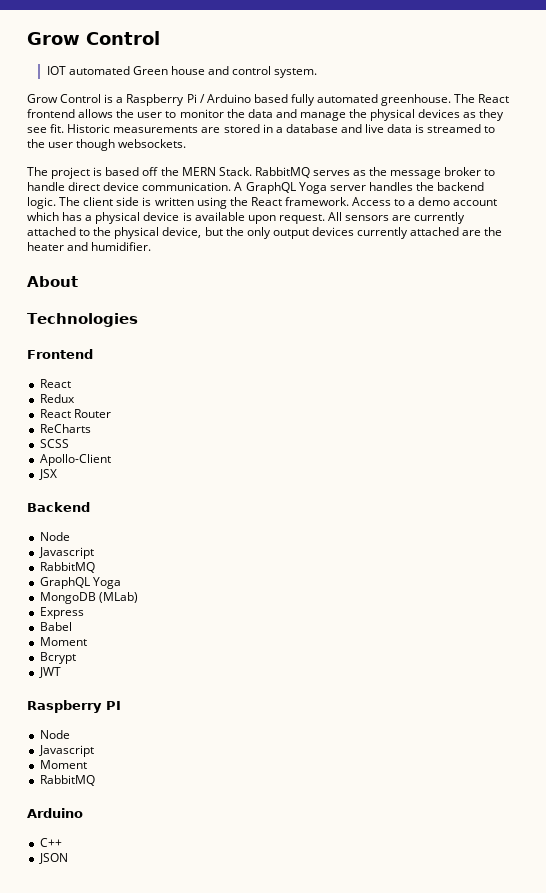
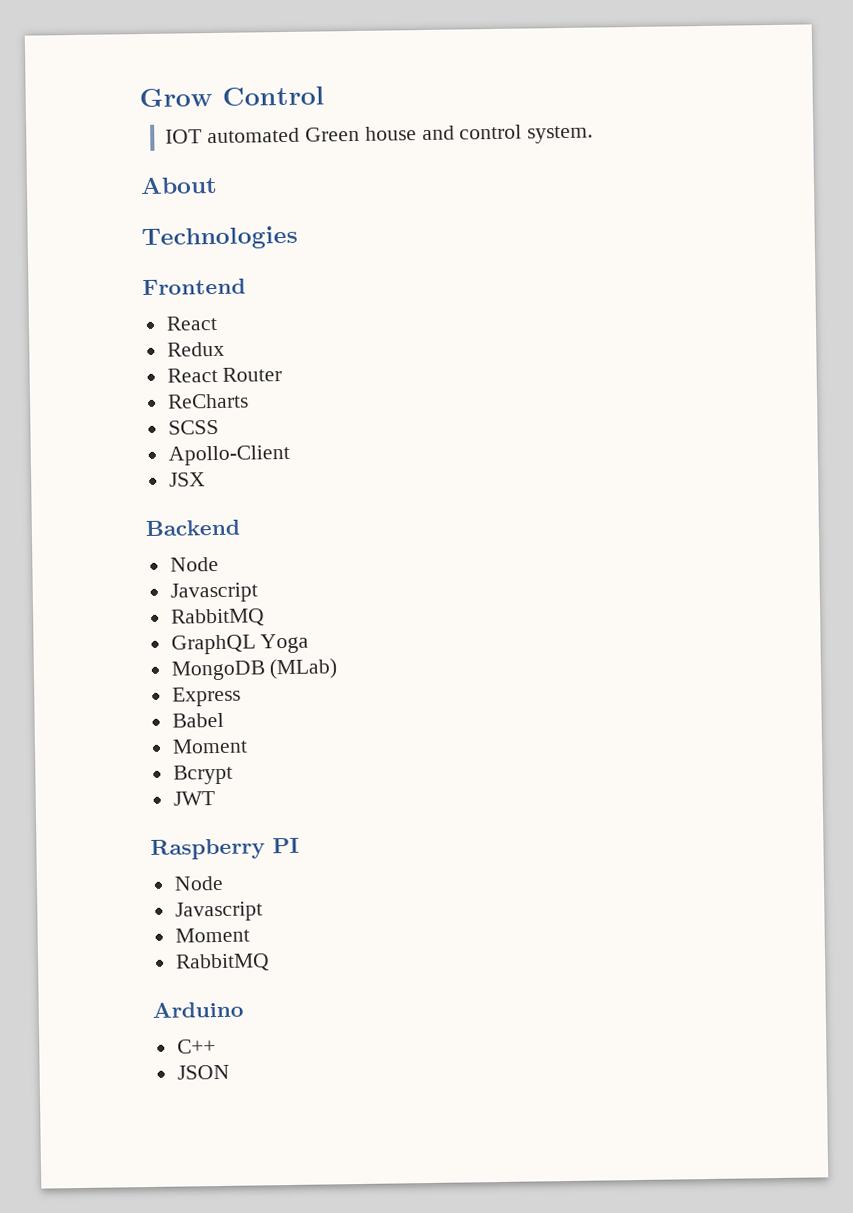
[27,94,510,106] [27,109,505,121] [27,124,496,133] [27,139,187,151] [27,167,496,179] [27,182,485,194] [27,197,498,209] [27,212,466,224] [27,227,503,239] [27,242,152,251] // Grow Control is a Raspberry Pi / Arduino based fully automated greenhouse. The React frontend allows the user to monitor the data and manage the physical devices as they see fit. Historic measurements are stored in a database and live data is streamed to the user though websockets. // The project is based off the MERN Stack. RabbitMQ serves as the message broker to handle direct device communication. A GraphQL Yoga server handles the backend logic. The client side is written using the React framework. Access to a demo account which has a physical device is available upon request. All sensors are currently attached to the physical device, but the only output devices currently attached are the heater and humidifier. -> (594, 134) none

